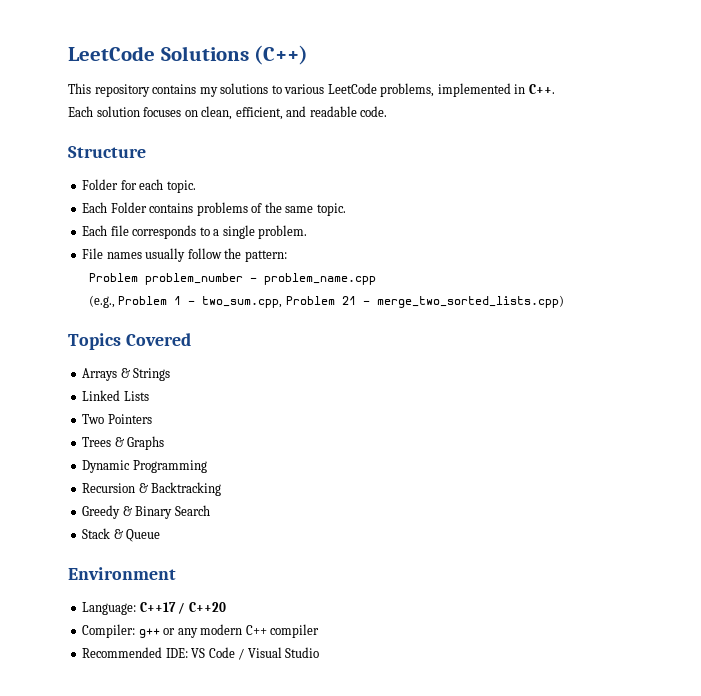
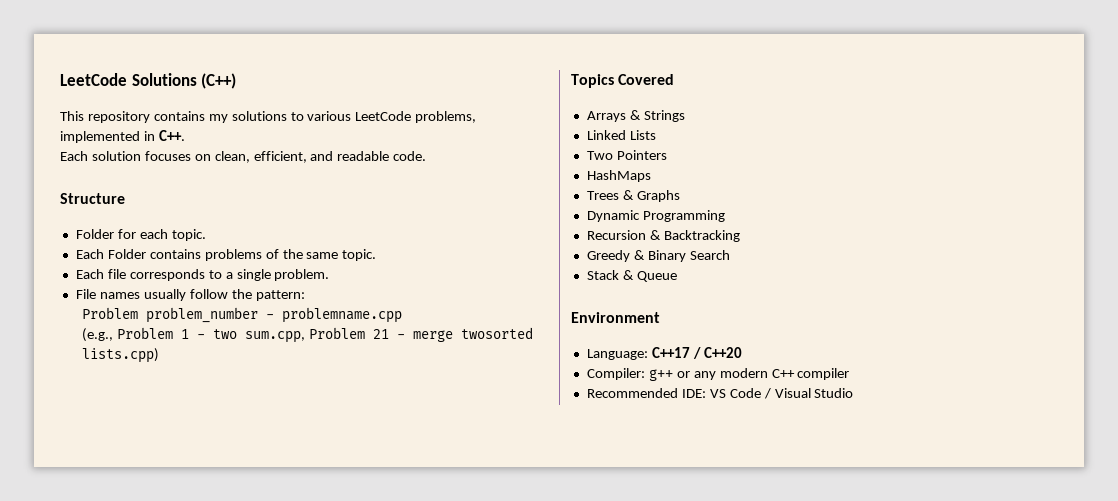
[263,273,376,285] problem_name.cpp -> [281,307,402,323] problemname.cpp
[202,296,283,308] two_sum.cpp, -> [212,329,305,343] two sum.cpp,
[376,295,564,308] merge_two_sorted_lists.cpp) -> [412,327,533,342] [81,348,159,363] merge twosorted lists.cpp)
(152, 419) none -> [586,170,651,182] // HashMaps

